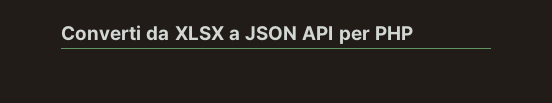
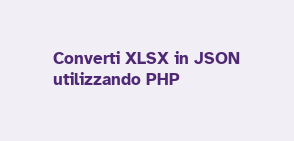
[146,26,370,44] da XLSX a JSON API per -> [125,51,240,64] [53,72,141,85] XLSX in JSON utilizzando

